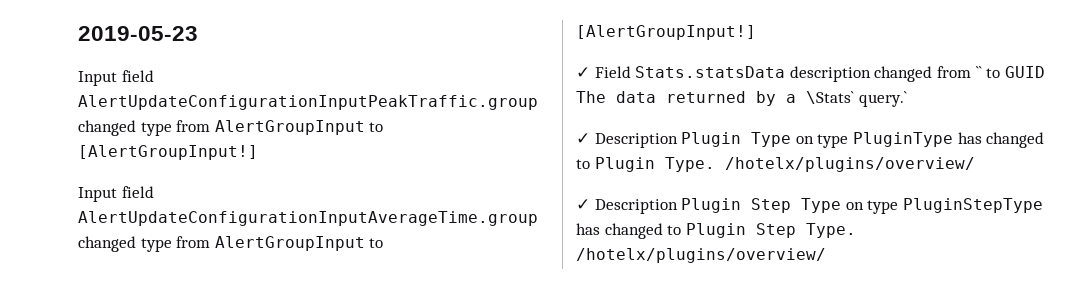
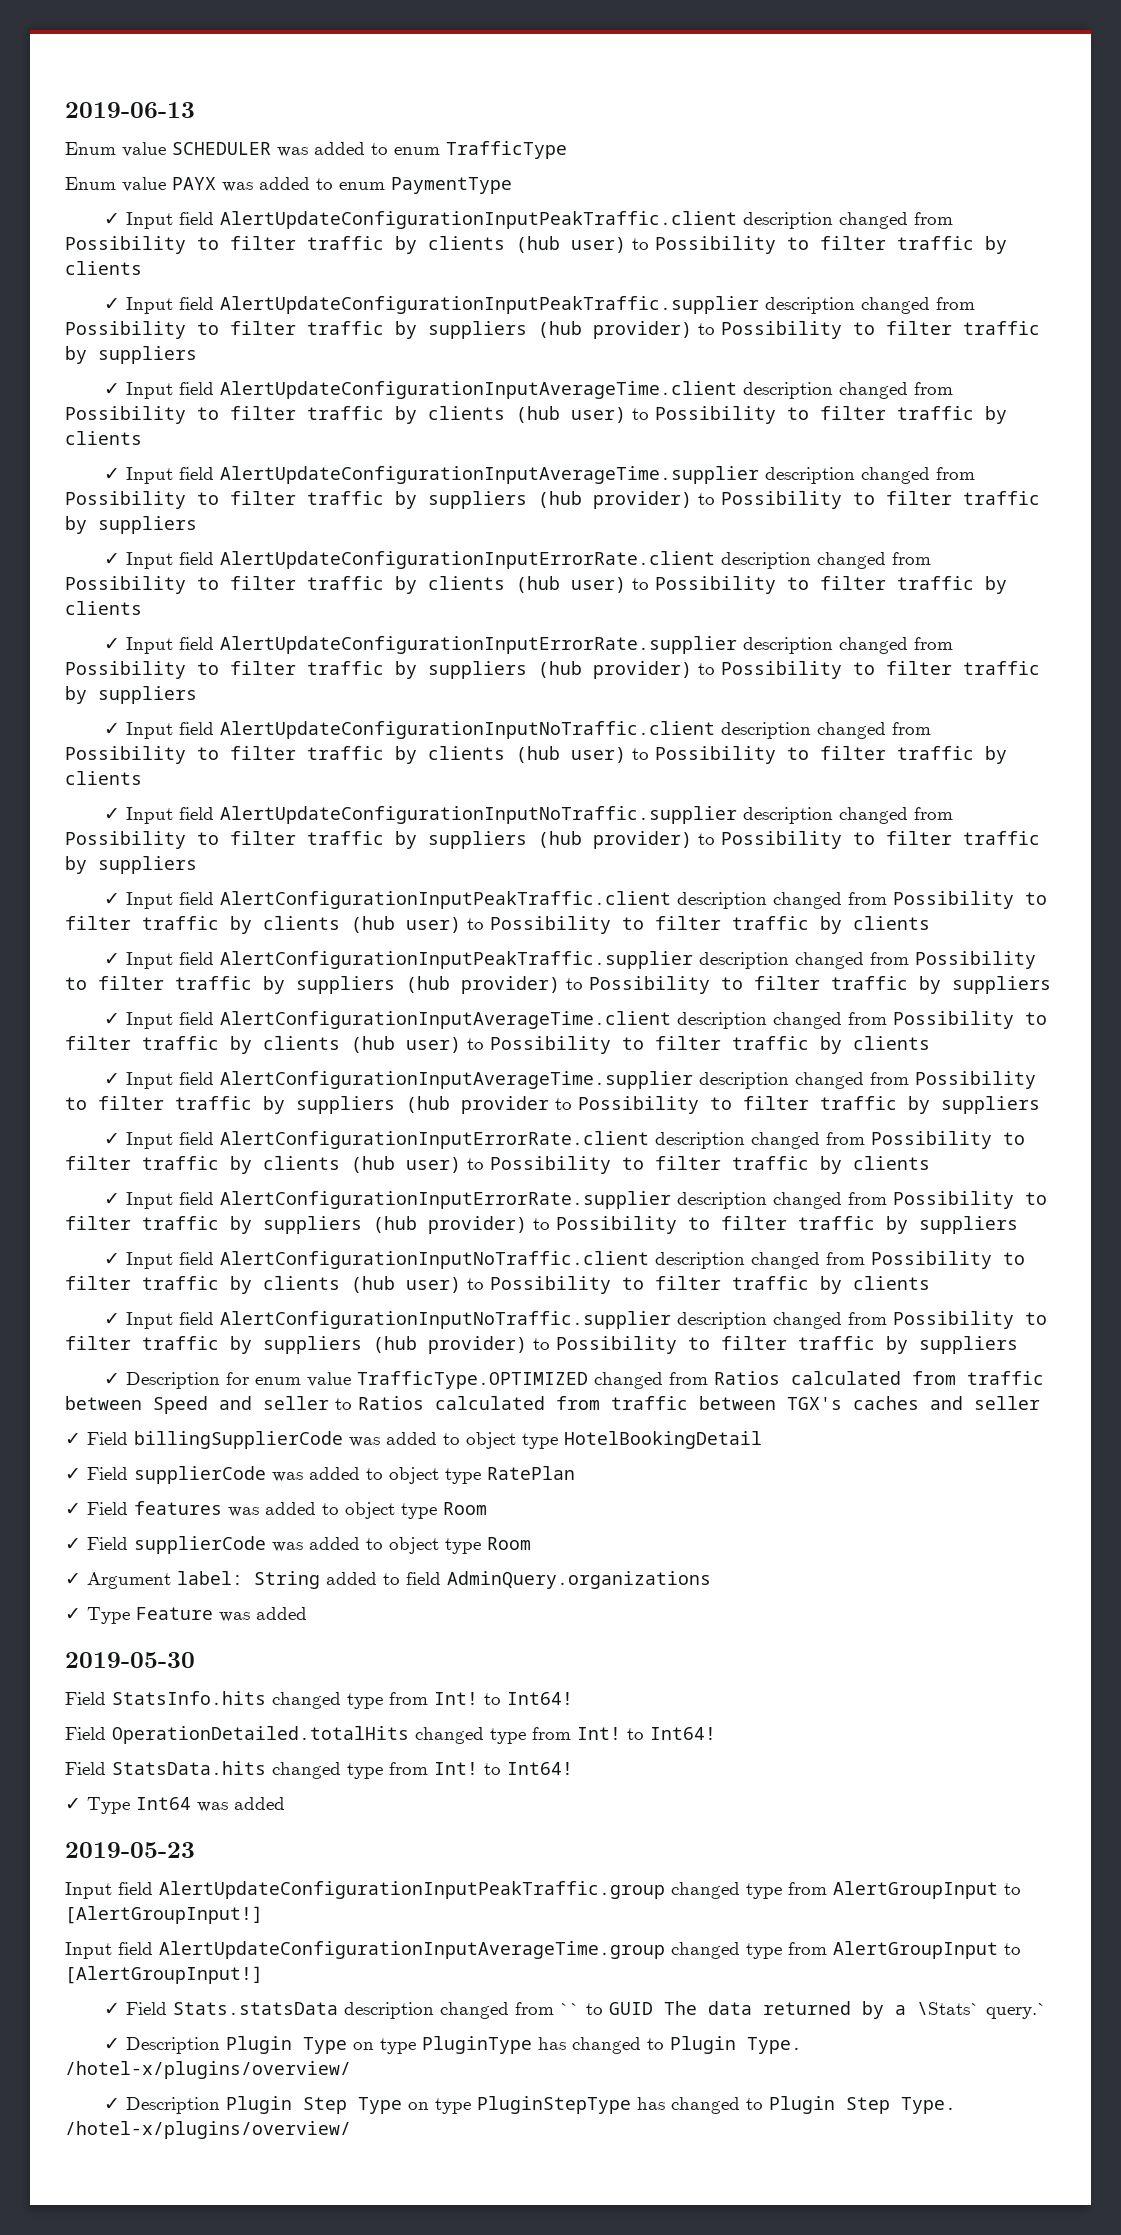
(78, 33) none -> [65,102,195,118] [65,141,567,159] [65,177,512,194] [103,211,953,229] [65,236,1007,254] [65,261,142,275] [103,296,975,314] [65,321,1040,339] [65,346,197,364] [103,381,953,399] [65,406,1007,424] [65,431,142,445] [103,466,975,484] [65,491,1040,509] [65,516,197,534] [103,551,931,569] [65,576,1007,594] [65,601,142,615] [103,636,953,654] [65,661,1040,679] [65,686,197,704] [103,721,931,739] [65,746,1007,764] [65,771,142,785] [103,806,953,824] [65,831,1040,849] [65,856,197,874] [103,891,1047,909] [65,916,930,934] [103,951,1036,969] [65,976,1051,994] [103,1011,1047,1029] [65,1036,930,1054] [103,1071,1036,1089] [65,1096,1040,1114] [103,1131,1025,1149] [65,1156,930,1174] [103,1191,1047,1209] [65,1216,1018,1234] [103,1251,1025,1269] [65,1276,930,1294] [103,1311,1047,1329] [65,1336,1018,1354] [103,1371,1044,1389] [65,1396,1040,1414] [65,1431,762,1449] [65,1466,575,1484] [65,1501,487,1519] [65,1536,531,1554] [65,1571,711,1589] [65,1607,307,1624] [65,1652,195,1668] [65,1691,573,1709] [65,1726,716,1744] [65,1761,573,1779] [65,1797,285,1814] 2019-06-13 // Enum value SCHEDULER was added to enum TrafficType // Enum value PAYX was added to enum PaymentType // ✓ Input field AlertUpdateConfigurationInputPeakTraffic.client description changed from Possibility to filter traffic by clients (hub user) to Possibility to filter traffic by clients // ✓ Input field AlertUpdateConfigurationInputPeakTraffic.supplier description changed from Possibility to filter traffic by suppliers (hub provider) to Possibility to filter traffic by suppliers // ✓ Input field AlertUpdateConfigurationInputAverageTime.client description changed from Possibility to filter traffic by clients (hub user) to Possibility to filter traffic by clients // ✓ Input field AlertUpdateConfigurationInputAverageTime.supplier description changed from Possibility to filter traffic by suppliers (hub provider) to Possibility to filter traffic by suppliers // ✓ Input field AlertUpdateConfigurationInputErrorRate.client description changed from Possibility to filter traffic by clients (hub user) to Possibility to filter traffic by clients // ✓ Input field AlertUpdateConfigurationInputErrorRate.supplier description changed from Possibility to filter traffic by suppliers (hub provider) to Possibility to filter traffic by suppliers // ✓ Input field AlertUpdateConfigurationInputNoTraffic.client description changed from Possibility to filter traffic by clients (hub user) to Possibility to filter traffic by clients // ✓ Input field AlertUpdateConfigurationInputNoTraffic.supplier description changed from Possibility to filter traffic by suppliers (hub provider) to Possibility to filter traffic by suppliers // ✓ Input field AlertConfigurationInputPeakTraffic.client description changed from Possibility to filter traffic by clients (hub user) to Possibility to filter traffic by clients // ✓ Input field AlertConfigurationInputPeakTraffic.supplier description changed from Possibility to filter traffic by suppliers (hub provider) to Possibility to filter traffic by suppliers // ✓ Input field AlertConfigurationInputAverageTime.client description changed from Possibility to filter traffic by clients (hub user) to Possibility to filter traffic by clients // ✓ Input field AlertConfigurationInputAverageTime.supplier description changed from Possibility to filter traffic by suppliers (hub provider to Possibility to filter traffic by suppliers // ✓ Input field AlertConfigurationInputErrorRate.client description changed from Possibility to filter traffic by clients (hub user) to Possibility to filter traffic by clients // ✓ Input field AlertConfigurationInputErrorRate.supplier description changed from Possibility to filter traffic by suppliers (hub provider) to Possibility to filter traffic by suppliers // ✓ Input field AlertConfigurationInputNoTraffic.client description changed from Possibility to filter traffic by clients (hub user) to Possibility to filter traffic by clients // ✓ Input field AlertConfigurationInputNoTraffic.supplier description changed from Possibility to filter traffic by suppliers (hub provider) to Possibility to filter traffic by suppliers // ✓ Description for enum value TrafficType.OPTIMIZED changed from Ratios calculated from traffic between Speed and seller to Ratios calculated from traffic between TGX's caches and seller // ✓ Field billingSupplierCode was added to object type HotelBookingDetail // ✓ Field supplierCode was added to object type RatePlan // ✓ Field features was added to object type Room // ✓ Field supplierCode was added to object type Room // ✓ Argument label: String added to field AdminQuery.organizations // ✓ Type Feature was added // 2019-05-30 // Field StatsInfo.hits changed type from Int! to Int64! // Field OperationDetailed.totalHits changed type from Int! to Int64! // Field StatsData.hits changed type from Int! to Int64! // ✓ Type Int64 was added //
[724,157,975,172] /hotelx/plugins/overview/ -> [65,2061,351,2079] /hotel-x/plugins/overview/
[576,248,826,263] /hotelx/plugins/overview/ -> [65,2121,351,2139] /hotel-x/plugins/overview/

